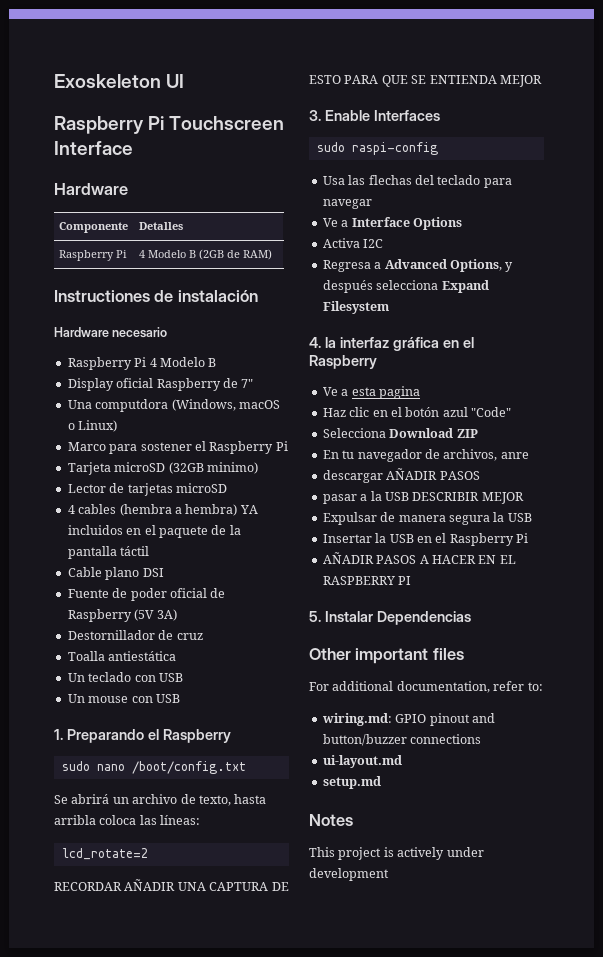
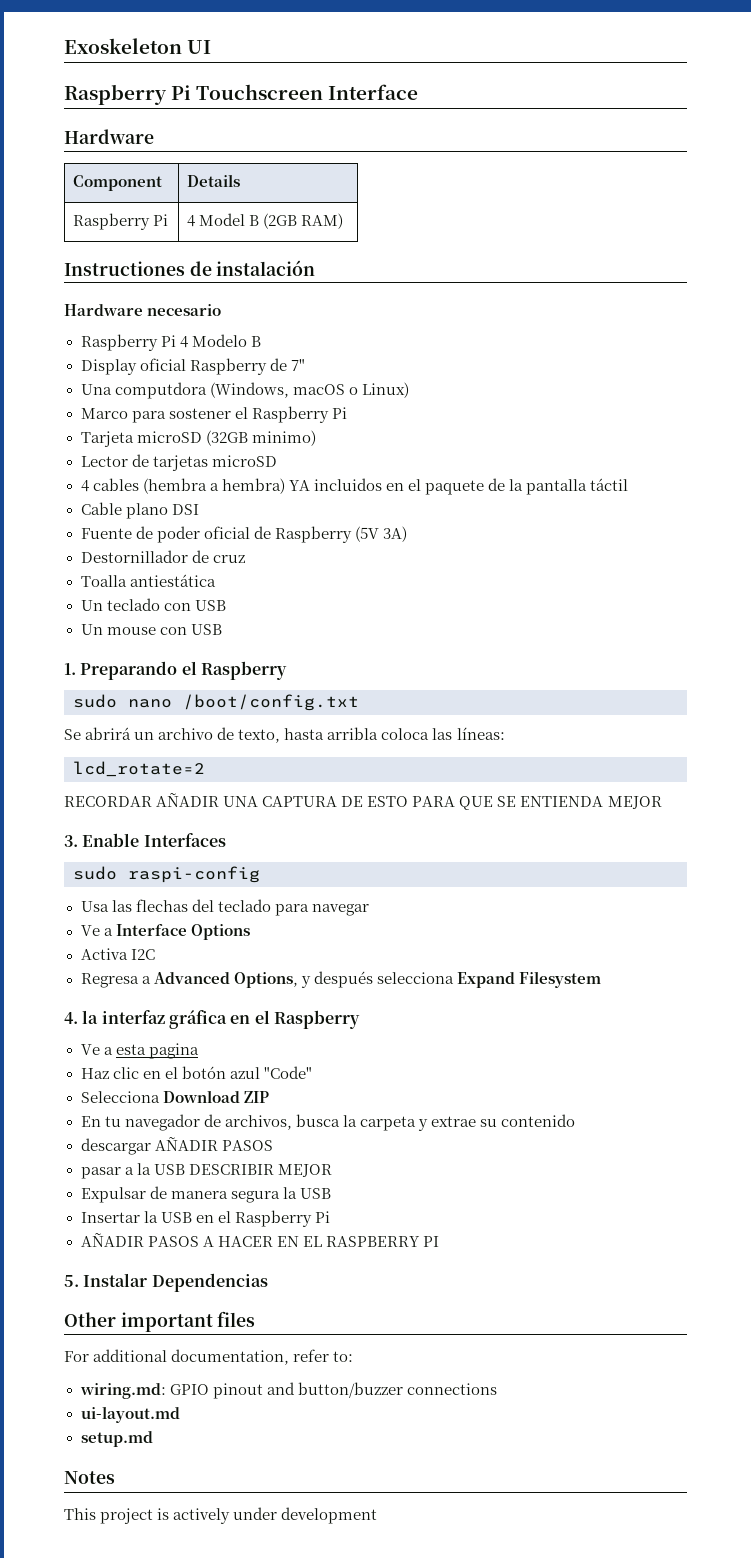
[59,222,129,233] [139,222,184,230] Componente | Detalles -> [72,175,162,191] [186,174,240,187] Component | Details
[148,250,187,258] Modelo -> [198,213,245,226] Model
[227,250,241,258] de -> (297, 221) none
[500,452,529,459] anre -> [295,1114,576,1131] busca la carpeta y extrae su contenido

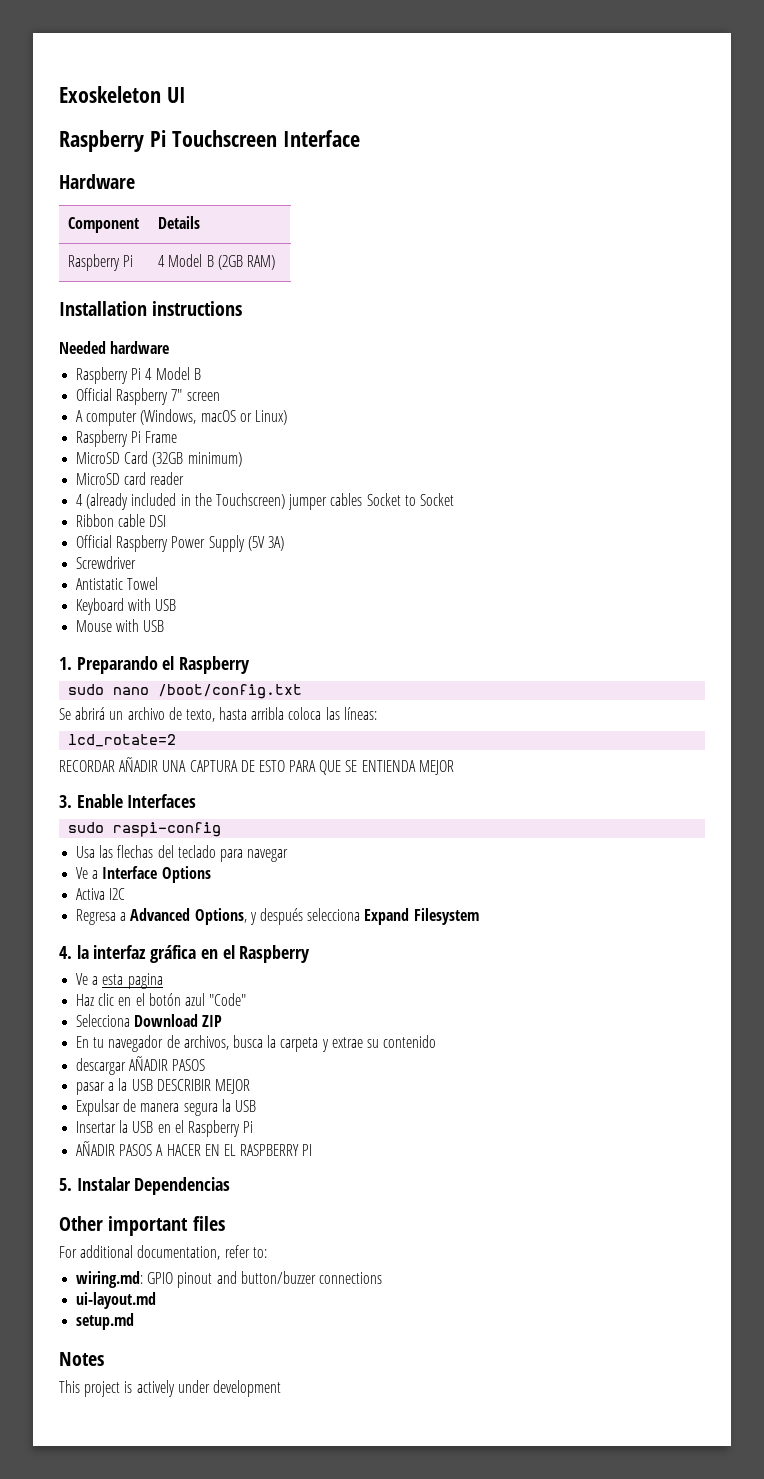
[64,260,316,276] [64,304,222,316] Instructiones de instalación // Hardware necesario -> [59,301,243,316] [59,341,170,354] Installation instructions // Needed hardware
[191,334,247,347] Modelo -> [155,367,190,380] Model
[80,358,305,375] [80,382,207,399] Display oficial Raspberry de 7" // Una computdora -> [76,388,220,405] [76,410,138,426] Official Raspberry 7" screen // A computer
[348,387,358,395] o -> [239,413,252,422] or
[80,406,347,423] [80,430,316,447] [80,454,277,471] [80,478,629,495] [80,502,199,519] [80,526,407,543] [80,550,245,563] [80,574,216,587] [80,598,226,611] [80,624,187,635] Marco para sostener el Raspberry Pi // Tarjeta microSD (32GB minimo) // Lector de tarjetas microSD // 4 cables (hembra a hembra) YA incluidos en el paquete de la pantalla táctil // Cable plano DSI // Fuente de poder oficial de Raspberry (5V 3A) // Destornillador de cruz // Toalla antiestática // Un teclado con USB // Un mouse con -> [76,430,178,447] [76,451,242,467] [76,472,185,485] [76,493,454,510] [76,514,167,527] [76,535,284,552] [76,556,137,569] [76,577,159,590] [76,598,177,615] [76,619,140,632] Raspberry Pi Frame // MicroSD Card (32GB minimum) // MicroSD card reader // 4 (already included in the Touchscreen) jumper cables Socket to Socket // Ribbon cable DSI // Official Raspberry Power Supply (5V 3A) // Screwdriver // Antistatic Towel // Keyboard with USB // Mouse with

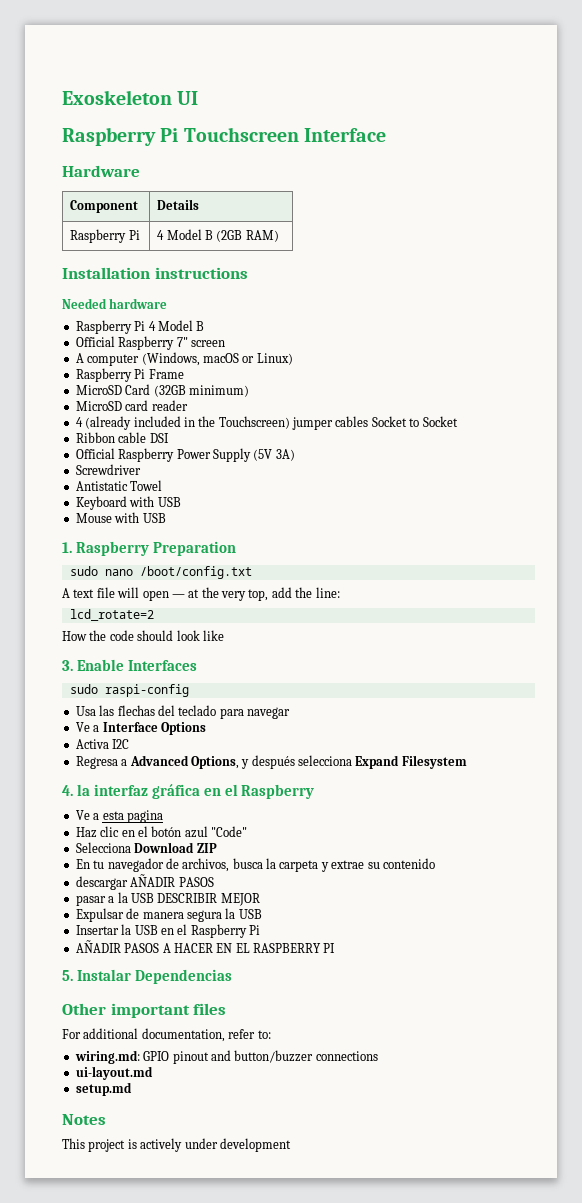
[76,656,251,674] Preparando el Raspberry -> [75,541,236,556] Raspberry Preparation
[59,707,377,722] [68,734,177,747] [59,756,454,775] Se abrirá un archivo de texto, hasta arribla coloca las líneas: // lcd_rotate=2 // RECORDAR AÑADIR UNA CAPTURA DE ESTO PARA QUE SE ENTIENDA MEJOR -> [62,587,340,601] [69,609,154,621] [62,630,224,641] A text file will open — at the very top, add the line: // lcd_rotate=2 // How the code should look like

